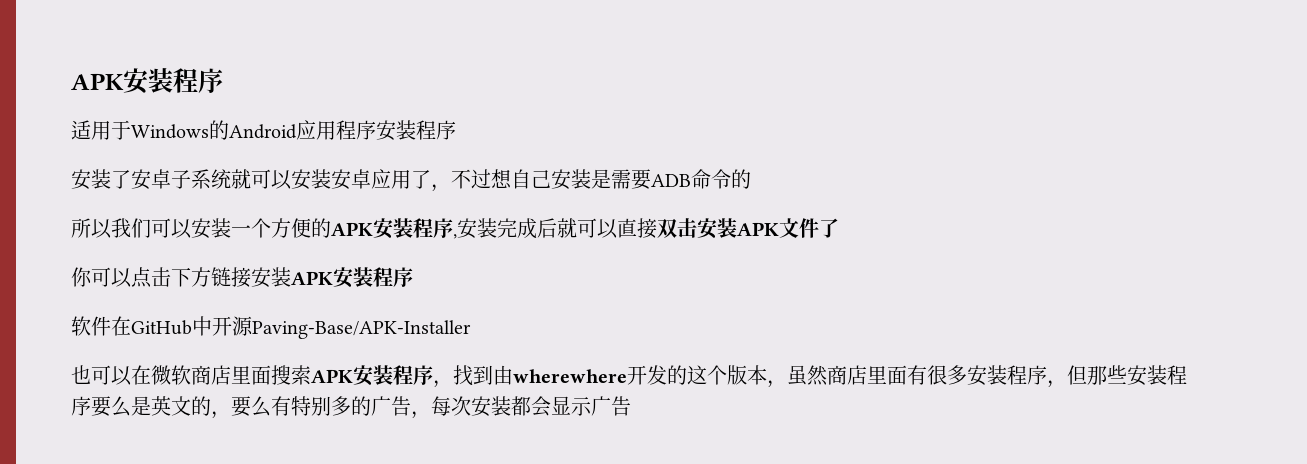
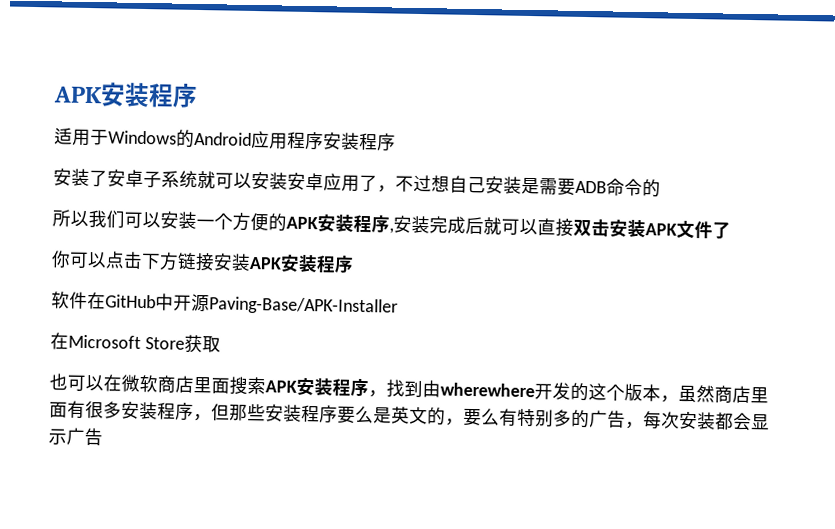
(471, 329) none -> [50,332,221,354] // 在Microsoft Store获取

